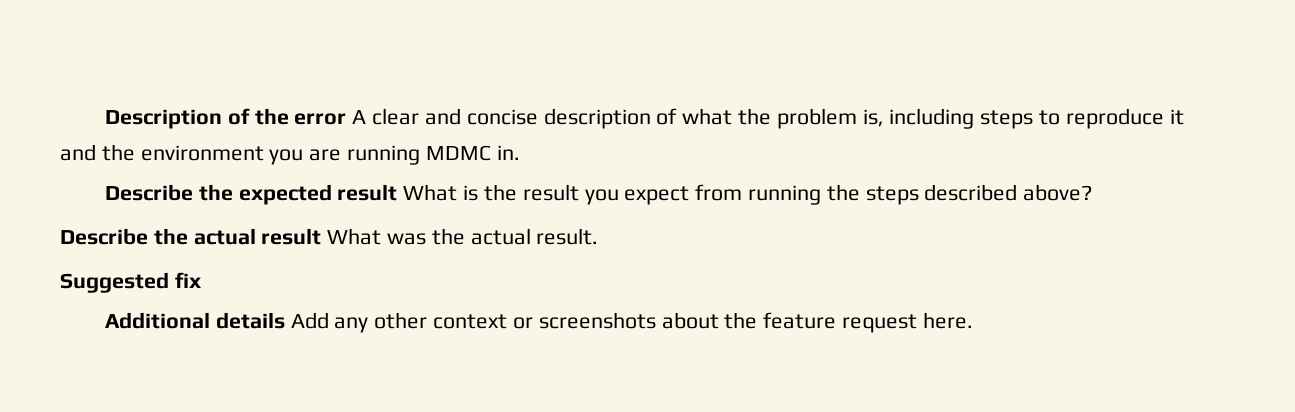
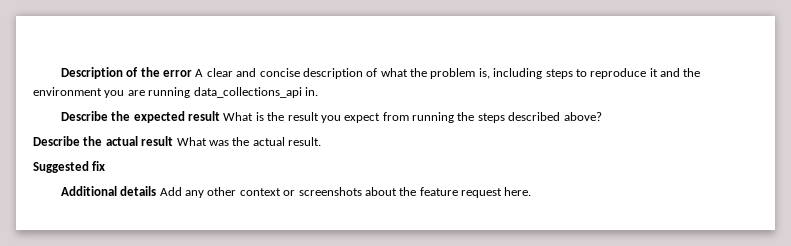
[425,145,491,161] MDMC -> [193,87,302,98] data_collections_api

